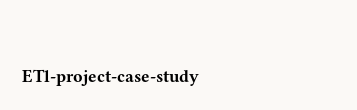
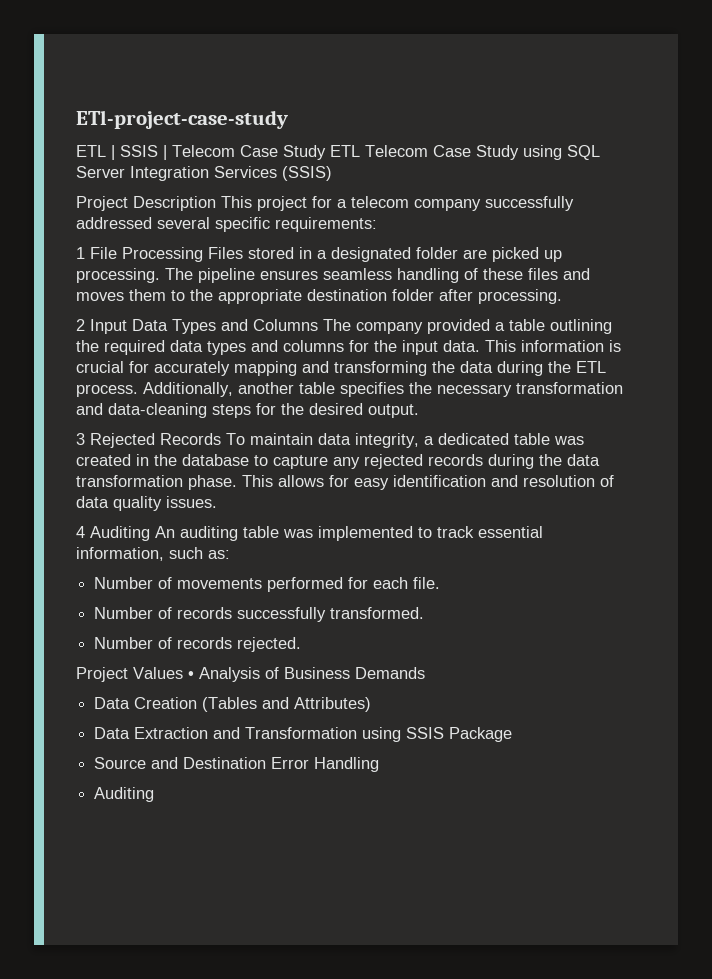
(199, 77) none -> [76,145,600,160] [76,166,332,181] [76,196,574,211] [76,217,377,232] [76,247,562,262] [76,268,590,283] [76,289,562,304] [76,319,612,334] [76,340,621,355] [76,361,606,376] [76,382,623,397] [76,403,419,418] [76,433,584,448] [76,454,600,469] [76,475,614,490] [76,496,217,511] [76,526,543,541] [76,547,230,561] [94,577,441,592] [94,607,425,622] [94,637,302,652] [76,667,425,682] [94,697,372,712] [94,727,513,742] [94,757,380,772] [94,787,155,802] // ETL | SSIS | Telecom Case Study ETL Telecom Case Study using SQL Server Integration Services (SSIS) // Project Description This project for a telecom company successfully addressed several specific requirements: // 1 File Processing Files stored in a designated folder are picked up processing. The pipeline ensures seamless handling of these files and moves them to the appropriate destination folder after processing. // 2 Input Data Types and Columns The company provided a table outlining the required data types and columns for the input data. This information is crucial for accurately mapping and transforming the data during the ETL process. Additionally, another table specifies the necessary transformation and data-cleaning steps for the desired output. // 3 Rejected Records To maintain data integrity, a dedicated table was created in the database to capture any rejected records during the data transformation phase. This allows for easy identification and resolution of data quality issues. // 4 Auditing An auditing table was implemented to track essential information, such as: // Number of movements performed for each file. // Number of records successfully transformed. // Number of records rejected. // Project Values • Analysis of Business Demands // Data Creation (Tables and Attributes) // Data Extraction and Transformation using SSIS Package // Source and Destination Error Handling // Auditing

